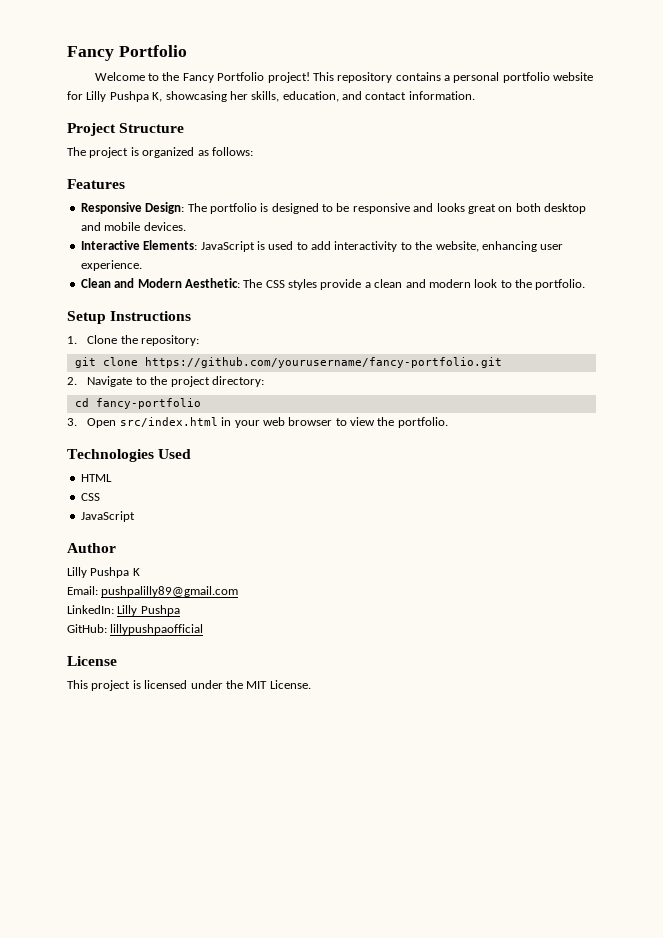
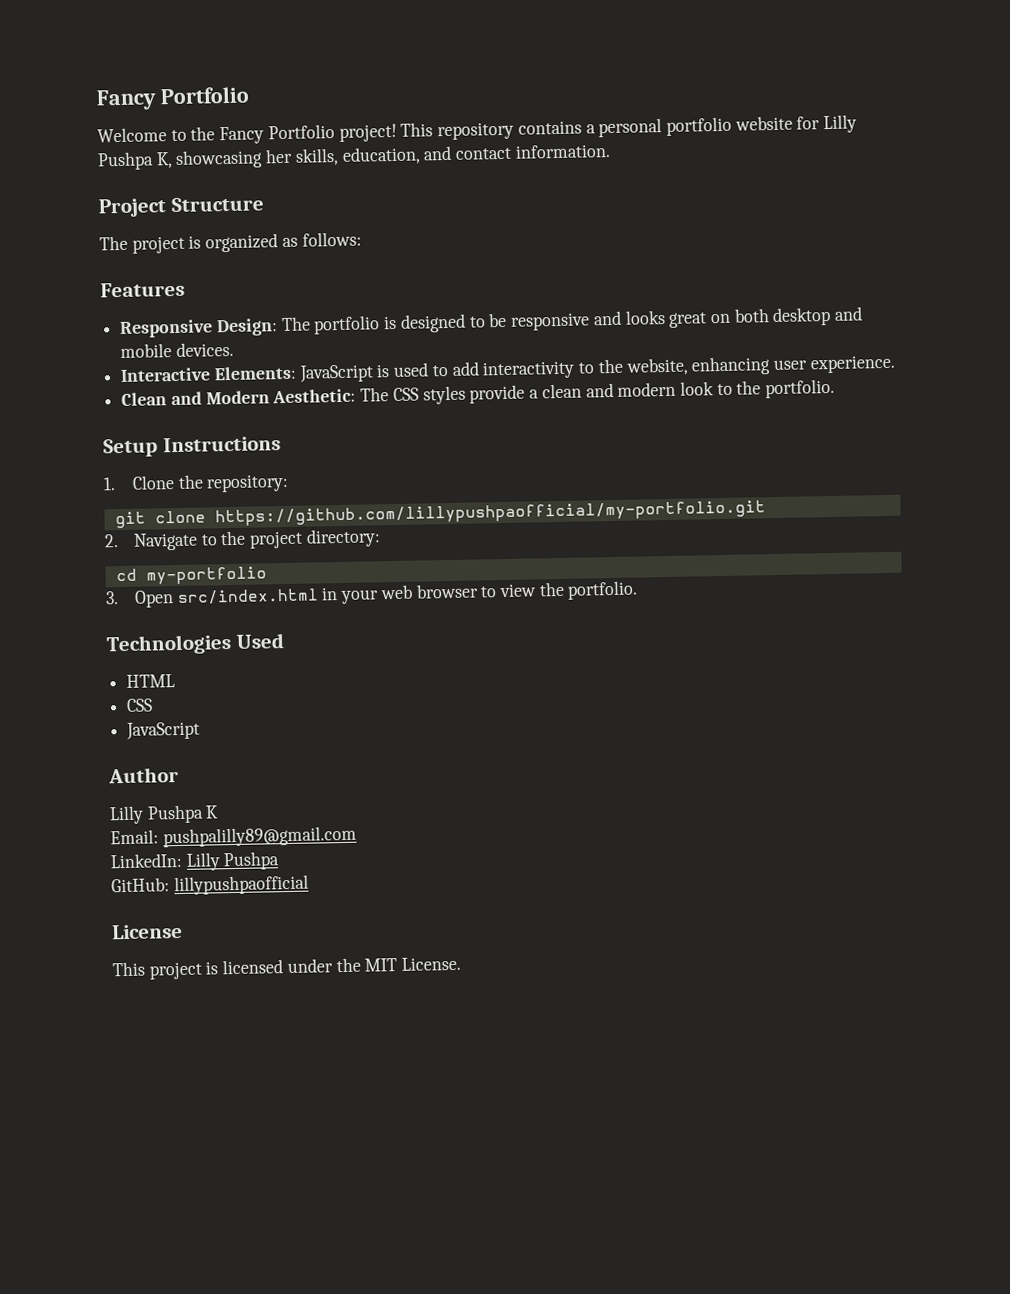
[144,357,502,368] https://github.com/yourusername/fancy-portfolio.git -> [214,500,766,527] https://github.com/lillypushpaofficial/my-portfolio.git
[95,398,201,409] fancy-portfolio -> [145,566,267,585] my-portfolio

